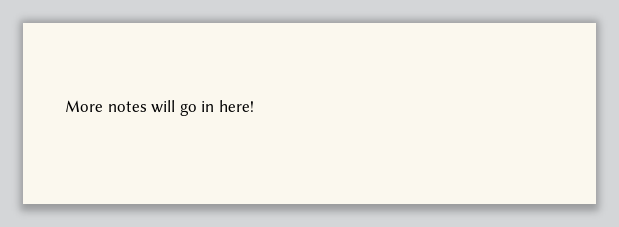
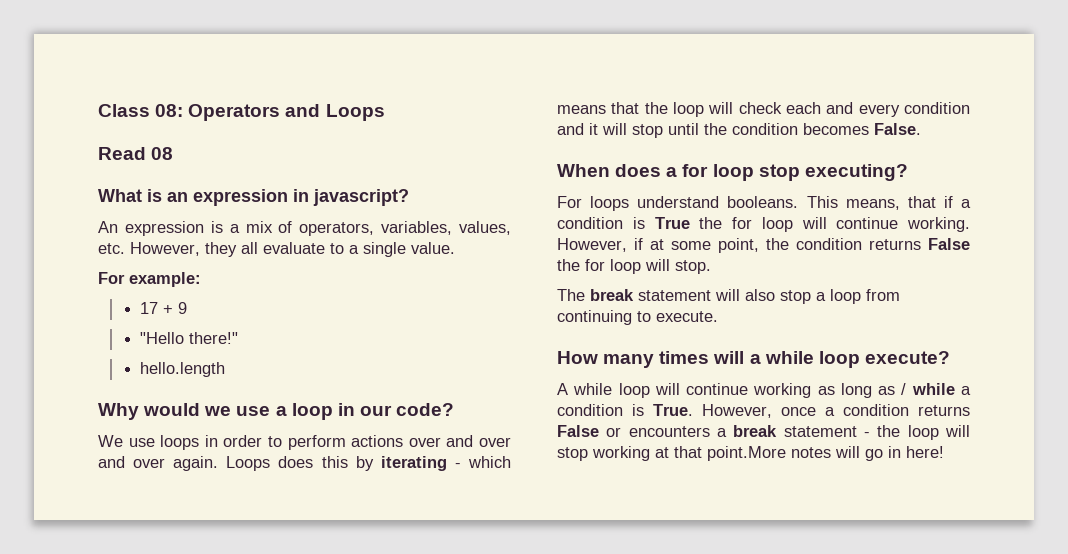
[65,100,103,112] More -> [98,104,385,121] [98,147,174,160] [98,189,409,206] [98,221,511,236] [98,242,455,257] [98,272,201,287] [139,302,187,314] [139,332,238,344] [139,362,225,377] [98,403,455,420] [98,435,511,450] [98,456,511,471] [557,102,970,117] [557,123,921,138] [557,164,908,181] [557,196,971,211] [557,217,970,232] [557,238,970,253] [557,259,711,274] [557,289,900,304] [557,310,718,325] [557,351,950,368] [557,383,971,398] [557,404,970,418] [557,425,970,440] [557,446,786,461] Class 08: Operators and Loops // Read 08 // What is an expression in javascript? // An expression is a mix of operators, variables, values, etc. However, they all evaluate to a single value. // For example: // 17 + 9 // "Hello there!" // hello.length // Why would we use a loop in our code? // We use loops in order to perform actions over and over and over again. Loops does this by iterating - which means that the loop will check each and every condition and it will stop until the condition becomes False. // When does a for loop stop executing? // For loops understand booleans. This means, that if a condition is True the for loop will continue working. However, if at some point, the condition returns False the for loop will stop. // The break statement will also stop a loop from continuing to execute. // How many times will a while loop execute? // A while loop will continue working as long as / while a condition is True. However, once a condition returns False or encounters a break statement - the loop will stop working at that point.More

